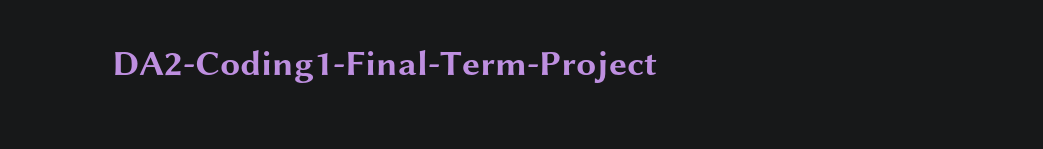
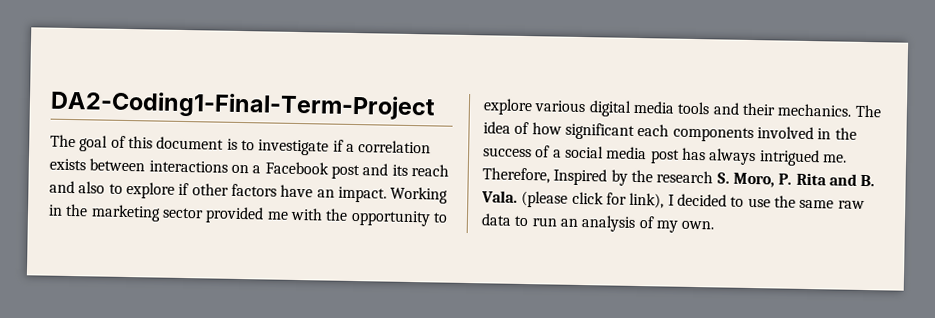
(657, 66) none -> [50,134,432,156] [49,158,449,180] [49,180,449,204] [48,203,448,227] [483,98,882,118] [483,121,857,143] [483,145,847,167] [482,167,876,188] [481,190,865,210] [481,213,715,233] // The goal of this document is to investigate if a correlation exists between interactions on a Facebook post and its reach and also to explore if other factors have an impact. Working in the marketing sector provided me with the opportunity to explore various digital media tools and their mechanics. The idea of how significant each components involved in the success of a social media post has always intrigued me. Therefore, Inspired by the research S. Moro, P. Rita and B. Vala. (please click for link), I decided to use the same raw data to run an analysis of my own.

